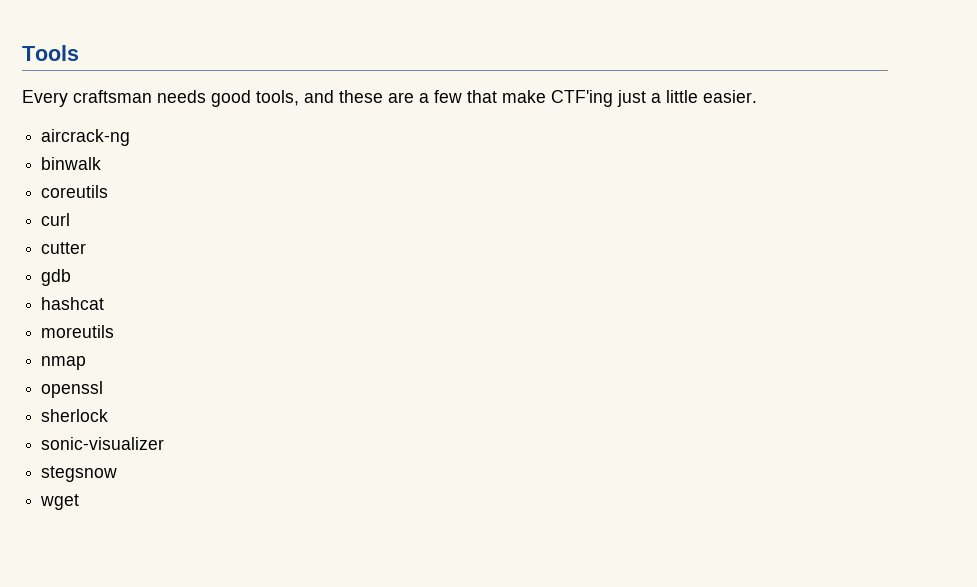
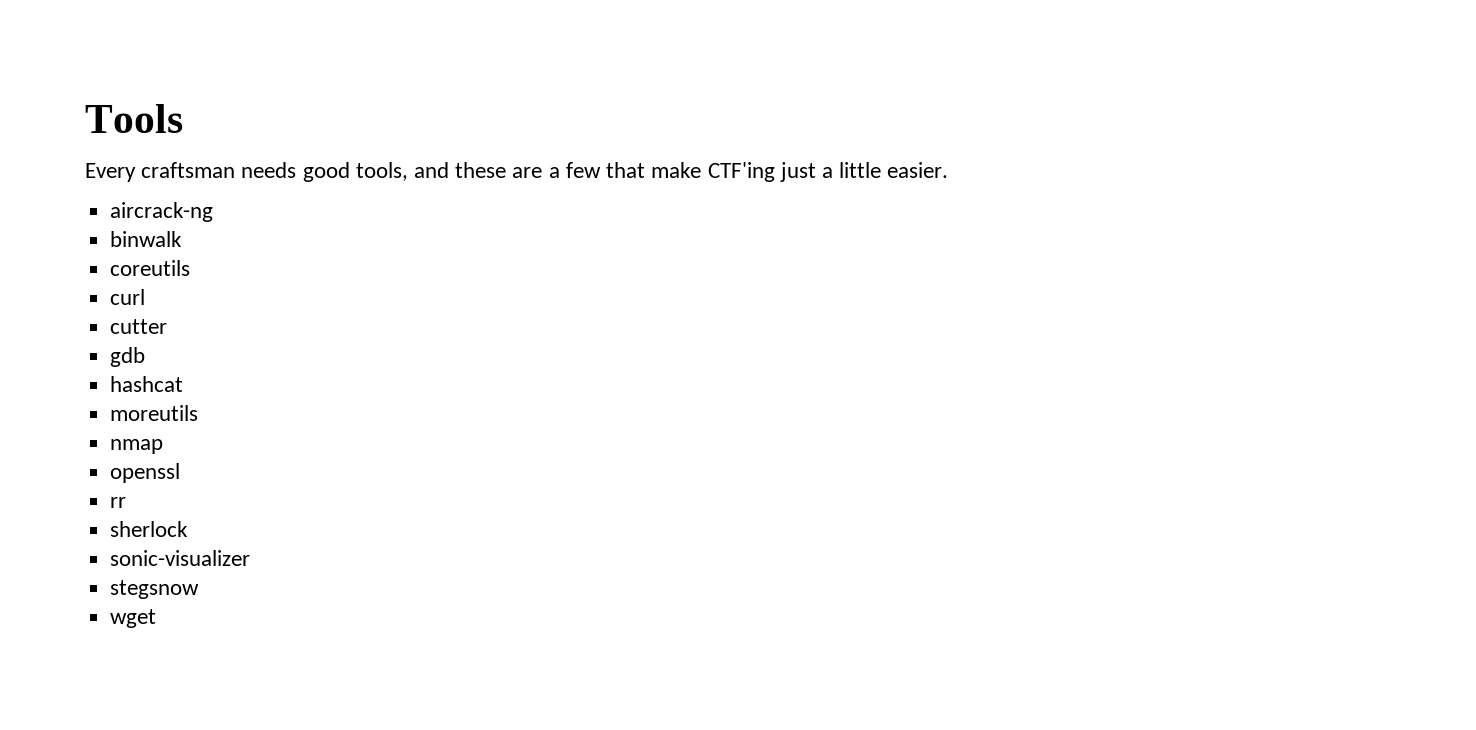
(104, 389) none -> [110,497,127,508] // rr

